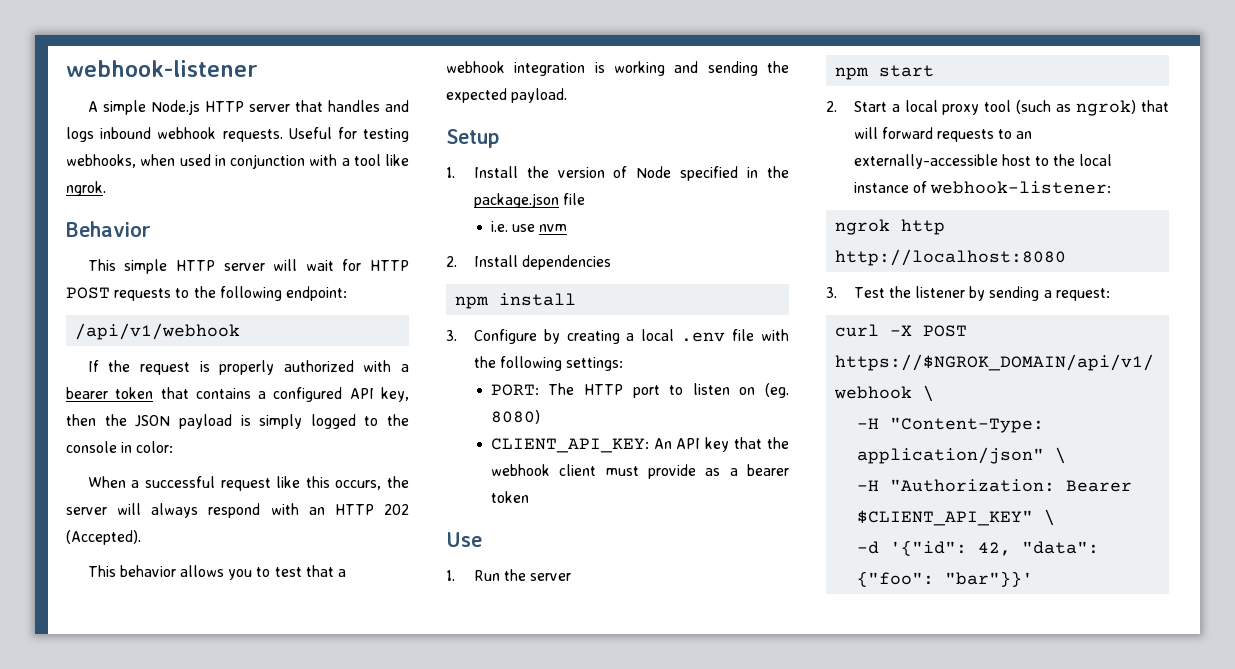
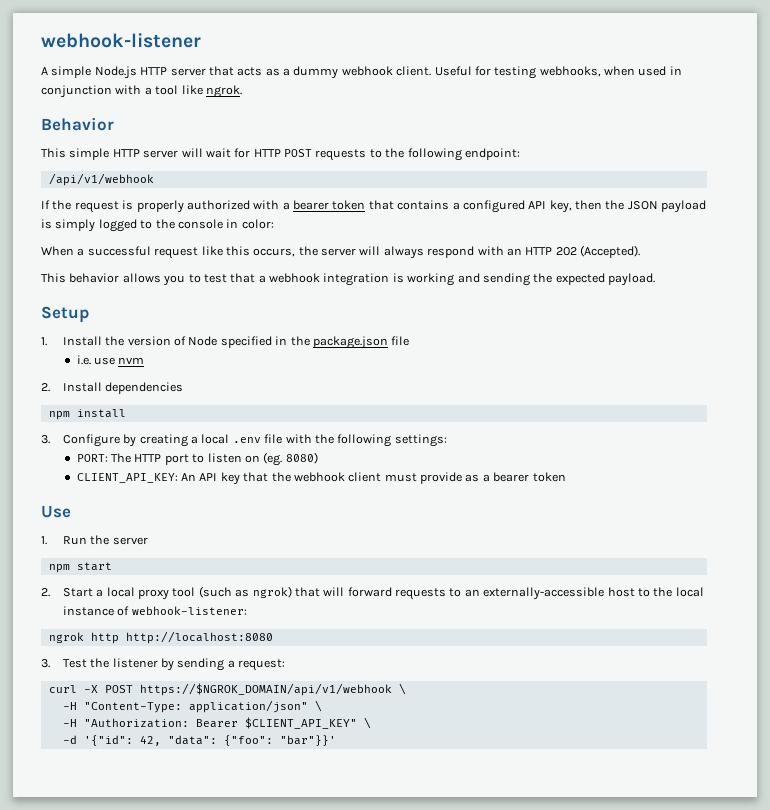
[327,100,409,112] [66,127,283,142] handles and logs inbound webhook requests. -> [237,66,432,79] acts as a dummy webhook client.

